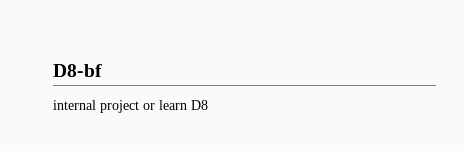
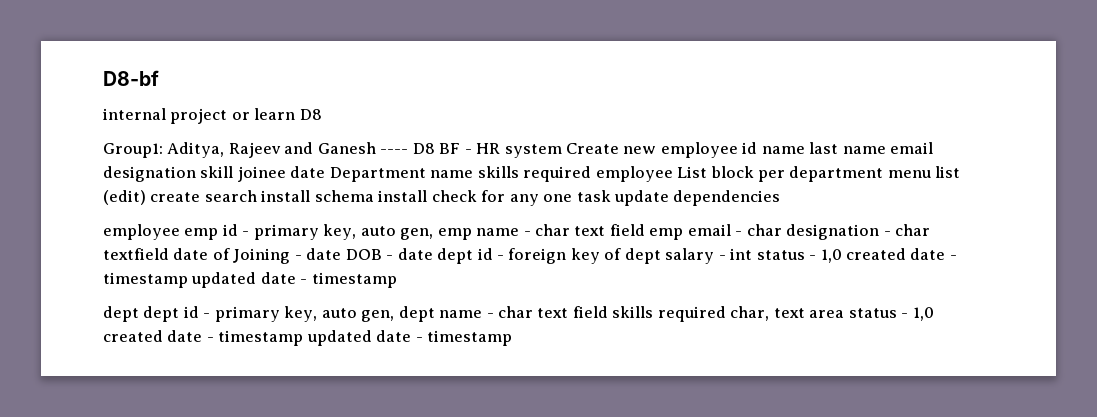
(208, 105) none -> [103,142,934,158] [103,166,961,182] [103,190,781,206] [103,224,931,240] [103,248,957,264] [103,272,397,288] [103,306,934,322] [103,330,513,346] // Group1: Aditya, Rajeev and Ganesh ---- D8 BF - HR system Create new employee id name last name email designation skill joinee date Department name skills required employee List block per department menu list (edit) create search install schema install check for any one task update dependencies // employee emp id - primary key, auto gen, emp name - char text field emp email - char designation - char textfield date of Joining - date DOB - date dept id - foreign key of dept salary - int status - 1,0 created date - timestamp updated date - timestamp // dept dept id - primary key, auto gen, dept name - char text field skills required char, text area status - 1,0 created date - timestamp updated date - timestamp

